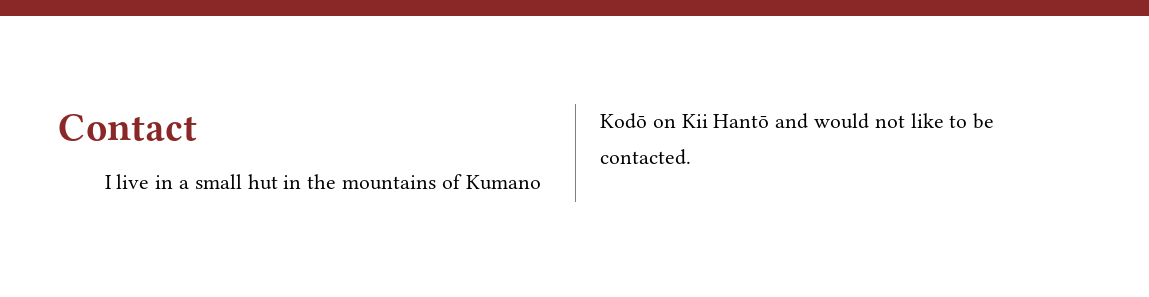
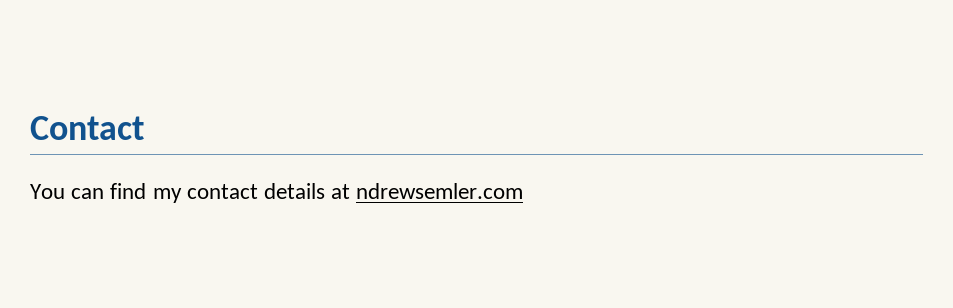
[104,174,541,190] [600,113,995,129] [600,149,691,165] I live in a small hut in the mountains of Kumano Kodō on Kii Hantō and would not like to be contacted. -> [30,183,524,203] You can find my contact details at ndrewsemler.com

